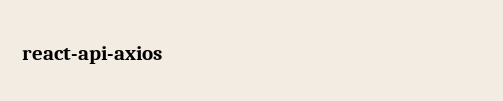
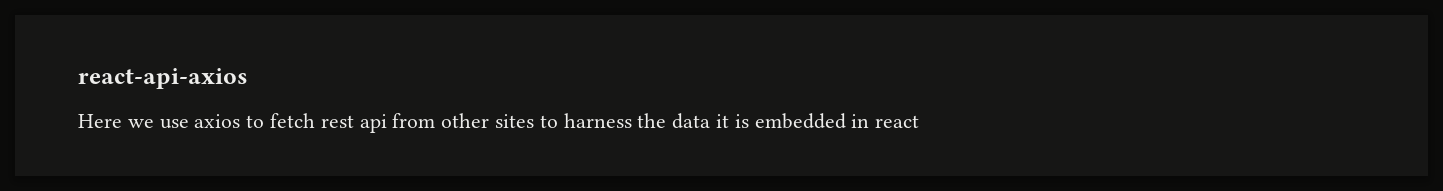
(162, 55) none -> [78,113,920,133] // Here we use axios to fetch rest api from other sites to harness the data it is embedded in react

